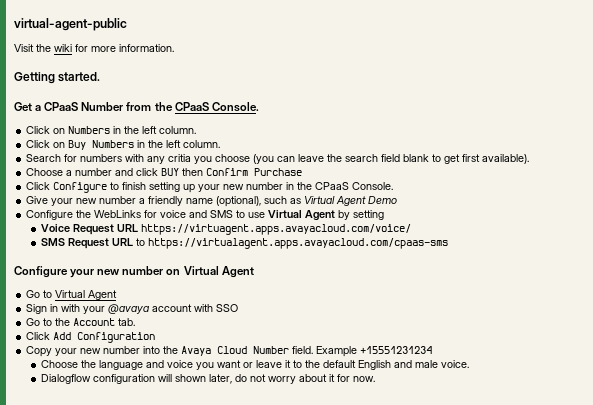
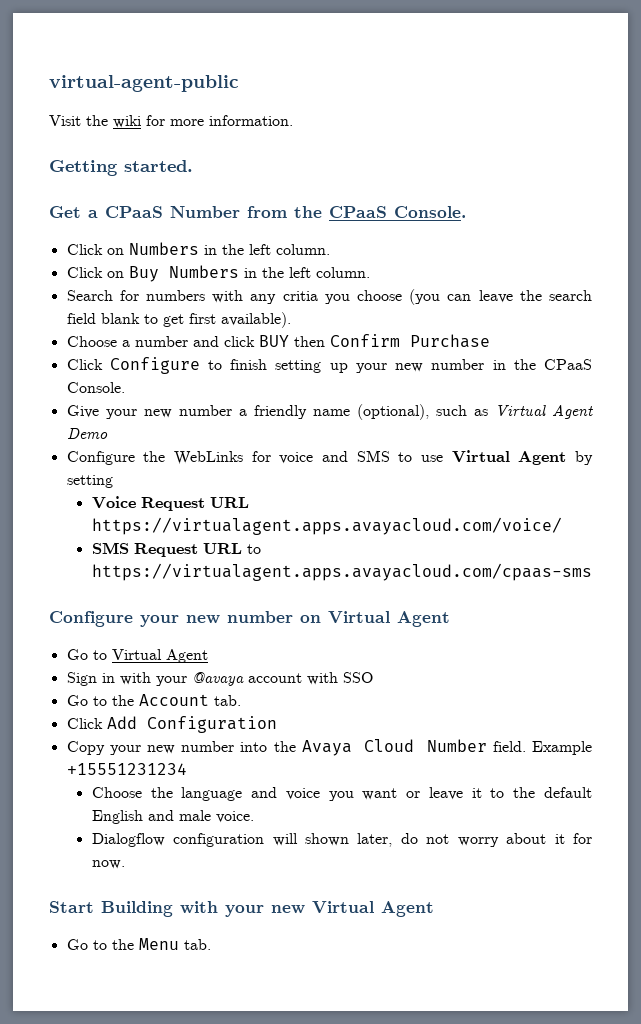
[141,224,412,235] https://virtuagent.apps.avayacloud.com/voice/ -> [91,517,562,535] https://virtualagent.apps.avayacloud.com/voice/
(376, 379) none -> [49,901,434,917] [66,938,211,950] // Start Building with your new Virtual Agent // Go to the Menu tab.

